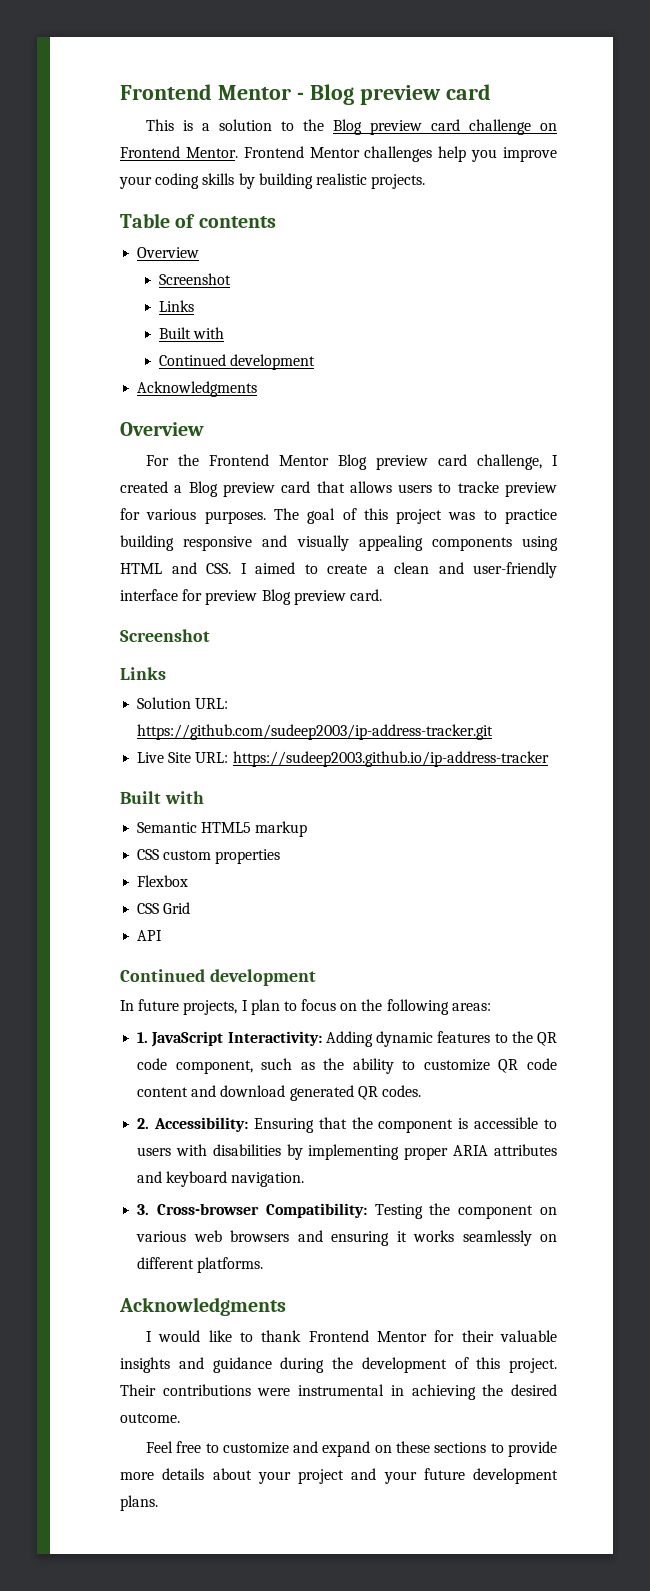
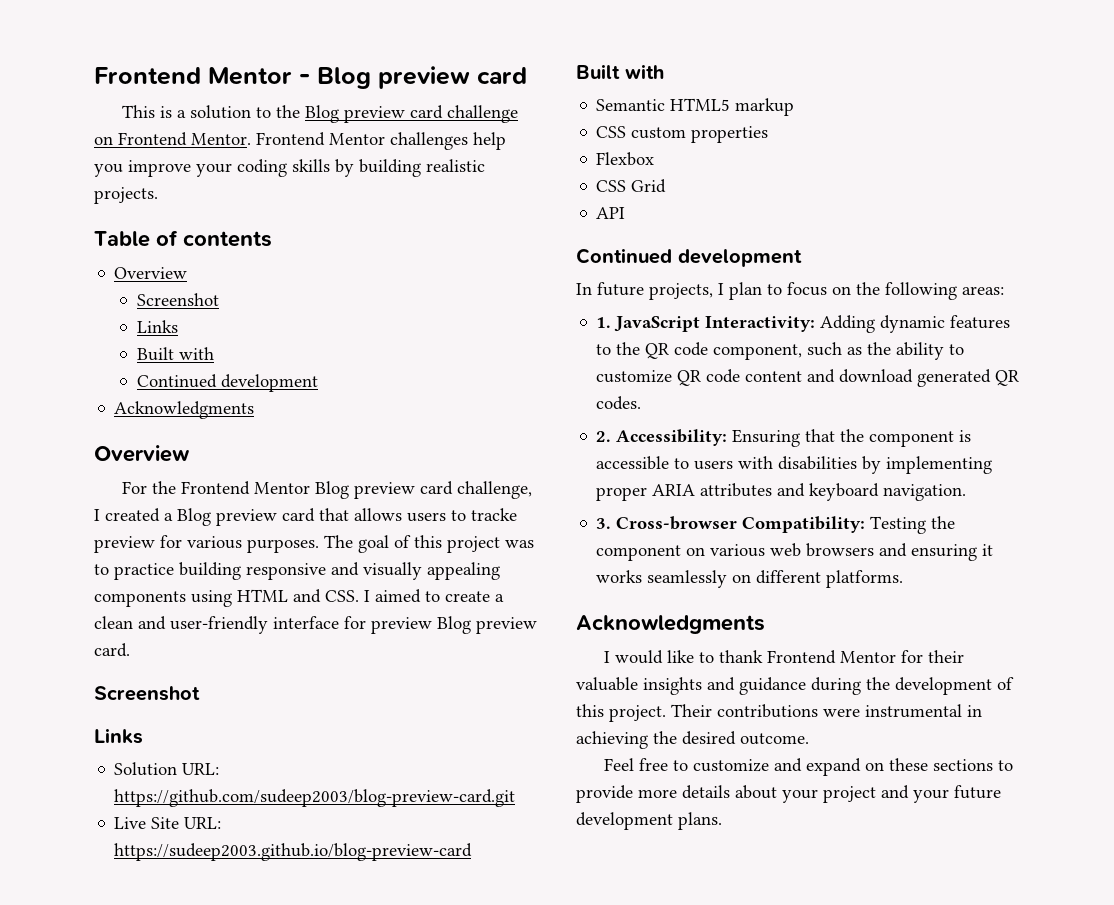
[137,724,494,740] https://github.com/sudeep2003/ip-address-tracker.git -> [114,789,516,807] https://github.com/sudeep2003/blog-preview-card.git
[232,751,549,767] https://sudeep2003.github.io/ip-address-tracker -> [114,843,473,861] https://sudeep2003.github.io/blog-preview-card

